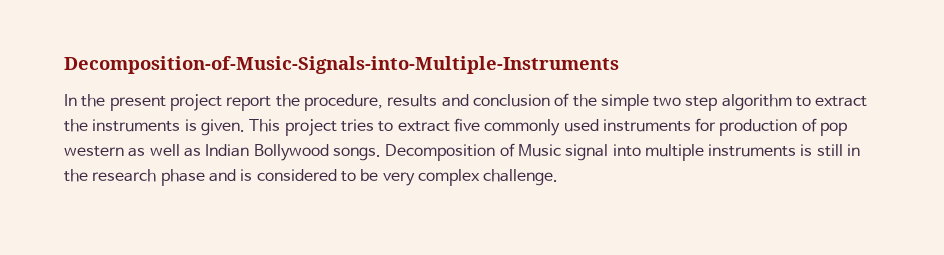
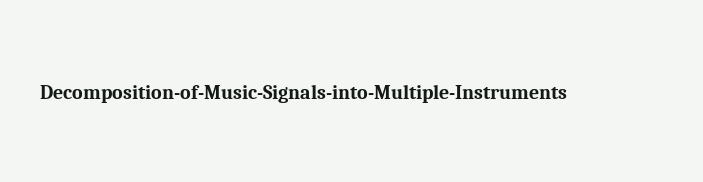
[64,93,868,111] [64,118,848,136] [64,143,861,161] [64,169,559,186] // In the present project report the procedure, results and conclusion of the simple two step algorithm to extract the instruments is given. This project tries to extract five commonly used instruments for production of pop western as well as Indian Bollywood songs. Decomposition of Music signal into multiple instruments is still in the research phase and is considered to be very complex challenge. -> (567, 93) none

